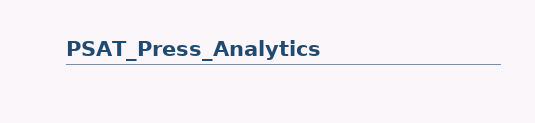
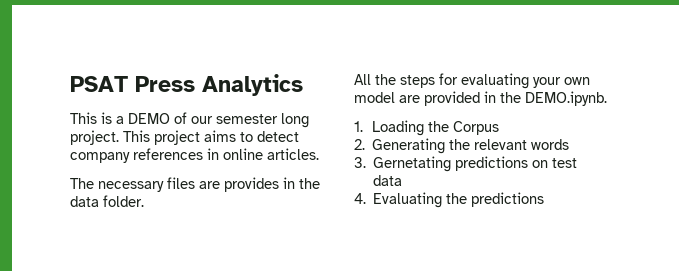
[66,40,321,61] PSAT_Press_Analytics -> [70,74,303,96] [70,112,309,128] [70,130,299,145] [70,148,319,163] [70,177,320,192] [70,195,144,207] [354,73,590,89] [354,91,607,106] [354,120,499,136] [354,138,570,154] [354,156,578,172] [373,175,403,186] [354,192,545,208] PSAT Press Analytics // This is a DEMO of our semester long project. This project aims to detect company references in online articles. // The necessary files are provides in the data folder. // All the steps for evaluating your own model are provided in the DEMO.ipynb. // 1. Loading the Corpus // 2. Generating the relevant words // 3. Gernetating predictions on test data // 4. Evaluating the predictions

